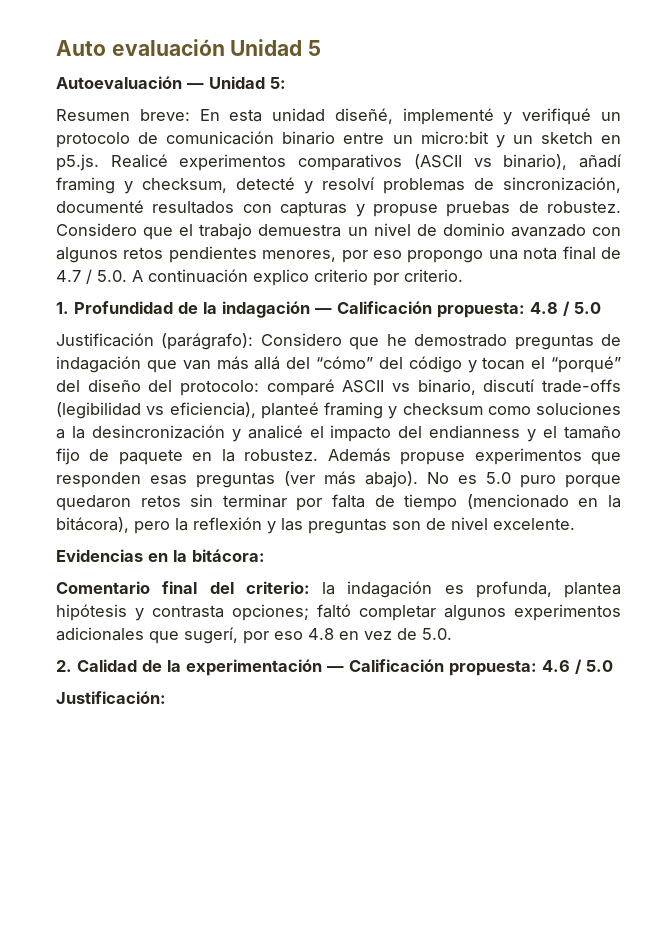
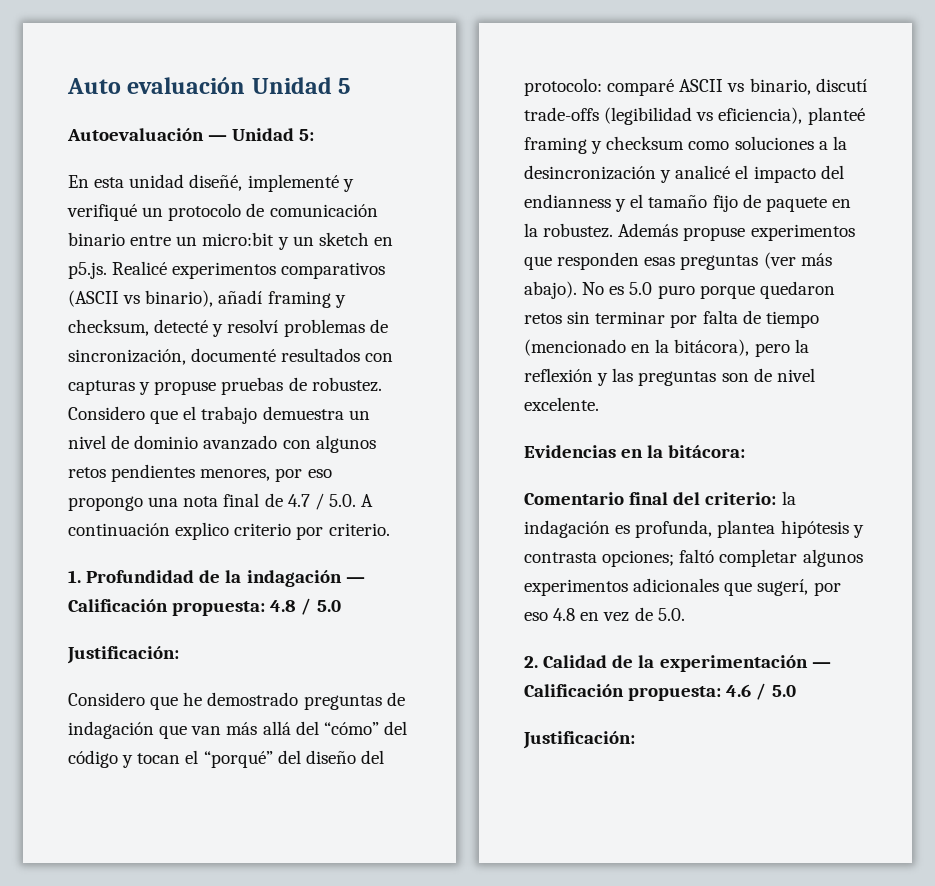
[56,109,190,121] Resumen breve: -> (315, 135) none
[56,333,254,350] Justificación (parágrafo): -> [67,646,179,664] Justificación: //

